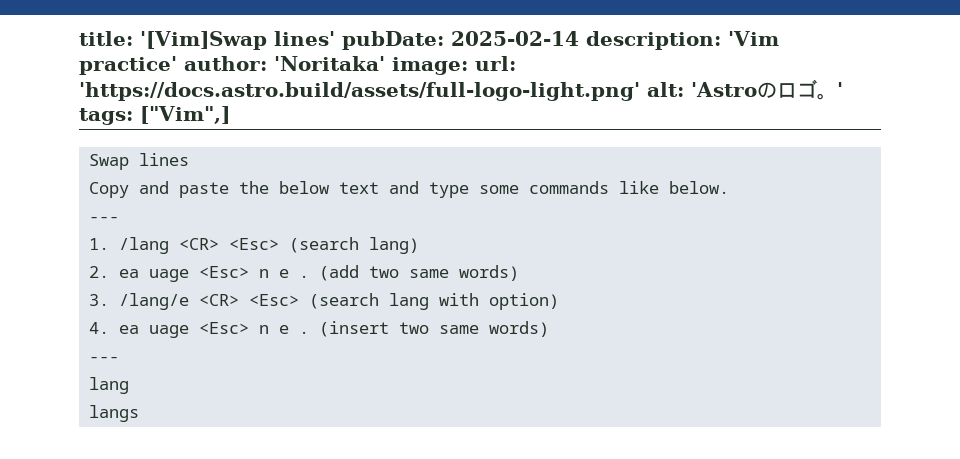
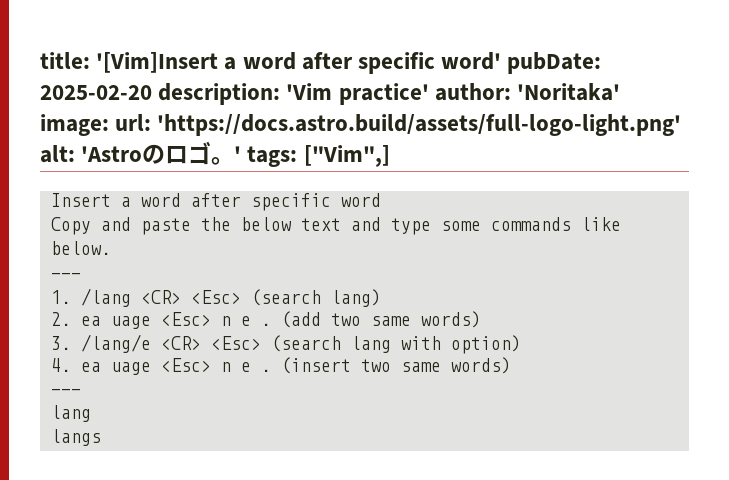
[140,31,579,50] '[Vim]Swap lines' pubDate: 2025-02-14 -> [96,52,602,74] [40,85,152,100] '[Vim]Insert a word after specific word' pubDate: 2025-02-20
[89,153,190,170] Swap lines -> [50,193,381,211] Insert a word after specific word

